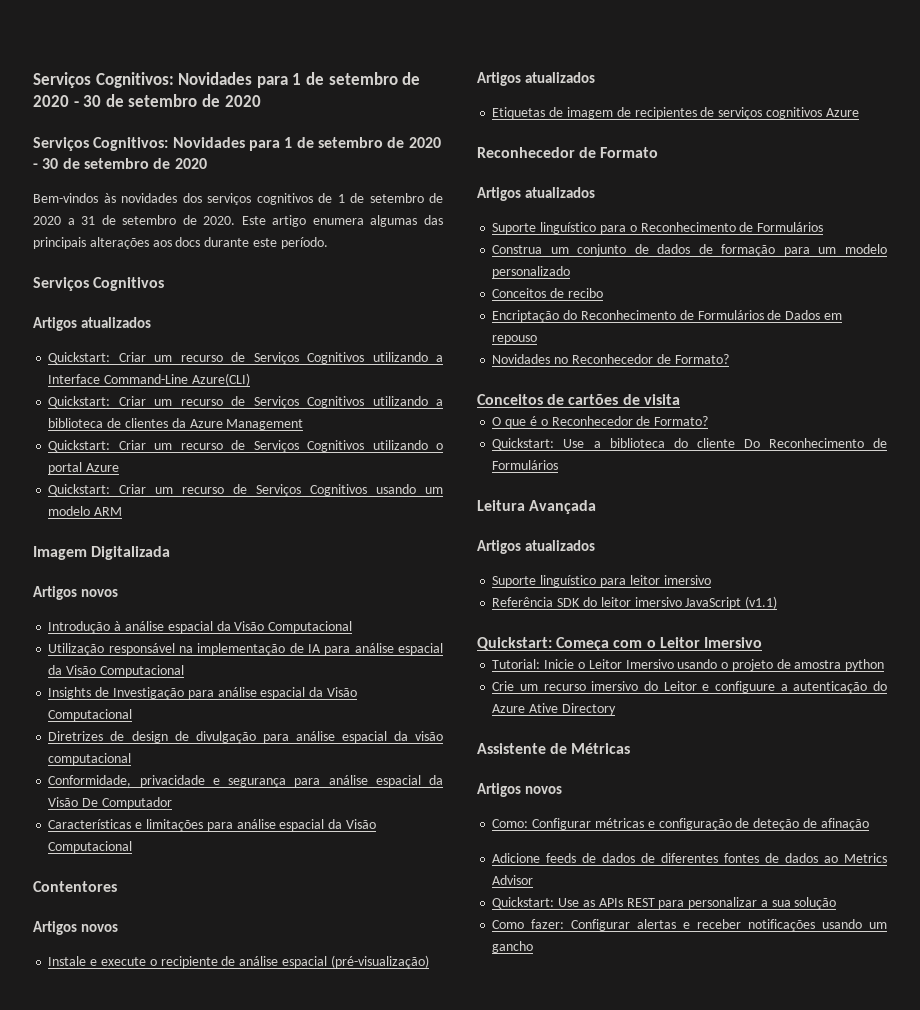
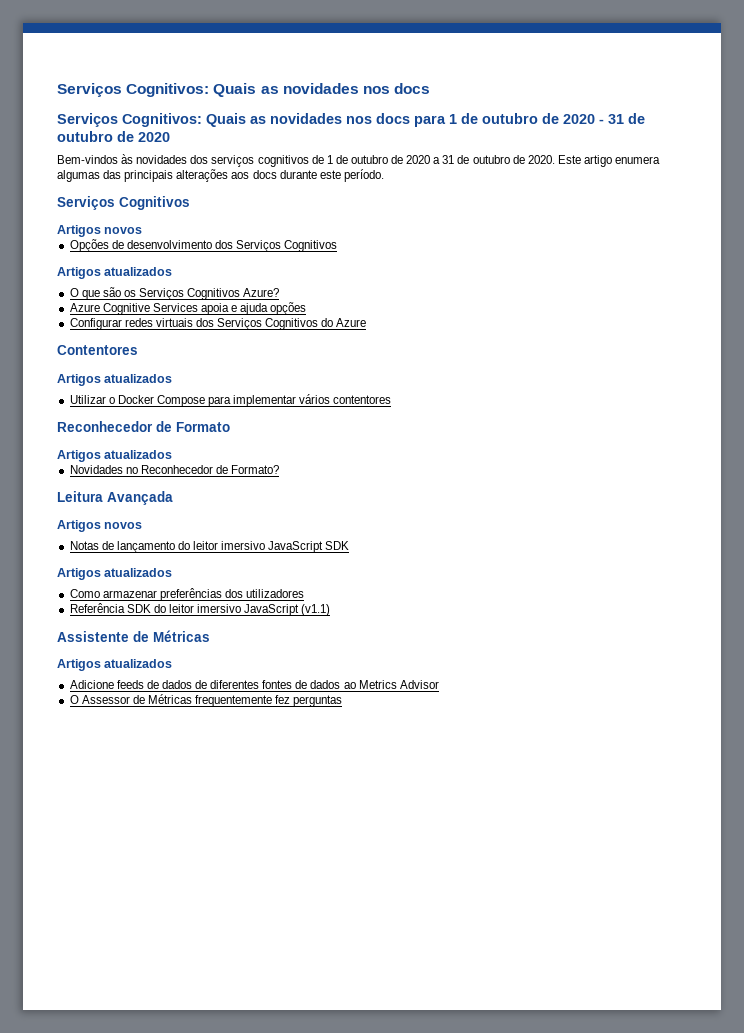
[33,72,421,88] [33,94,261,107] [33,137,441,151] [33,158,149,169] Serviços Cognitivos: Novidades para 1 de setembro de 2020 - 30 de setembro de 2020 // Serviços Cognitivos: Novidades para 1 de setembro de 2020 - 30 de setembro -> [57,83,431,97] [57,113,645,127] [57,131,113,142] Serviços Cognitivos: Quais as novidades nos docs // Serviços Cognitivos: Quais as novidades nos docs para 1 de outubro de 2020 - 31 de outubro
[369,193,424,203] setembro -> [350,155,388,164] outubro
[122,215,177,225] setembro -> [472,155,510,164] outubro
[80,317,151,328] [48,352,443,364] [48,373,250,386] [48,396,443,408] [48,418,304,430] [48,440,443,452] [48,462,120,474] [48,484,443,496] [48,506,123,516] [33,546,171,560] [33,586,118,600] [48,621,353,633] [48,643,443,655] [48,665,184,677] [48,687,357,699] [48,709,133,721] [48,731,443,743] [48,753,132,765] [48,775,443,787] [48,797,172,809] [48,819,376,831] [48,841,133,853] [33,881,117,892] [33,921,118,935] [48,955,429,968] [477,72,595,86] [492,107,859,119] atualizados // Quickstart: Criar um recurso de Serviços Cognitivos utilizando a Interface Command-Line Azure(CLI) // Quickstart: Criar um recurso de Serviços Cognitivos utilizando a biblioteca de clientes da Azure Management // Quickstart: Criar um recurso de Serviços Cognitivos utilizando o portal Azure // Quickstart: Criar um recurso de Serviços Cognitivos usando um modelo ARM // Imagem Digitalizada // Artigos novos // Introdução à análise espacial da Visão Computacional // Utilização responsável na implementação de IA para análise espacial da Visão Computacional // Insights de Investigação para análise espacial da Visão Computacional // Diretrizes de design de divulgação para análise espacial da visão computacional // Conformidade, privacidade e segurança para análise espacial da Visão De Computador // Características e limitações para análise espacial da Visão Computacional // Contentores // Artigos novos // Instale e execute o recipiente de análise espacial (pré-visualização) // Artigos atualizados // Etiquetas de imagem de recipientes de serviços cognitivos Azure -> [104,227,143,234] [69,239,338,252] [57,267,173,279] [69,287,280,300] [69,302,307,315] [69,318,367,330] [57,345,138,355] [57,374,173,386] [69,394,392,407] novos // Opções de desenvolvimento dos Serviços Cognitivos // Artigos atualizados // O que são os Serviços Cognitivos Azure? // Azure Cognitive Services apoia e ajuda opções // Configurar redes virtuais dos Serviços Cognitivos do Azure // Contentores // Artigos atualizados // Utilizar o Docker Compose para implementar vários contentores
[492,222,824,234] [492,244,887,256] [492,266,571,278] [492,288,603,298] [492,310,842,322] [492,335,538,344] // Suporte linguístico para o Reconhecimento de Formulários // Construa um conjunto de dados de formação para um modelo personalizado // Conceitos de recibo // Encriptação do Reconhecimento de Formulários de Dados em repouso -> (173, 454) none
[477,394,680,405] [492,416,709,428] [492,438,887,450] [492,460,559,470] [477,500,597,514] [477,540,595,554] [492,575,711,587] Conceitos de cartões de visita // O que é o Reconhecedor de Formato? // Quickstart: Use a biblioteca do cliente Do Reconhecimento de Formulários // Leitura Avançada // Artigos atualizados // Suporte linguístico para leitor imersivo -> [57,491,173,505] [57,520,143,532] [69,541,350,553] [57,568,173,580] [69,588,305,601] Leitura Avançada // Artigos novos // Notas de lançamento do leitor imersivo JavaScript SDK // Artigos atualizados // Como armazenar preferências dos utilizadores
[477,637,762,651] [492,659,885,671] [492,681,887,693] [492,703,616,715] [477,743,631,754] [477,783,562,797] [492,818,869,830] Quickstart: Começa com o Leitor Imersivo // Tutorial: Inicie o Leitor Imersivo usando o projeto de amostra python // Crie um recurso imersivo do Leitor e configuure a autenticação do Azure Ative Directory // Assistente de Métricas // Artigos novos // Como: Configurar métricas e configuração de deteção de afinação -> [57,630,210,642] [57,659,173,671] Assistente de Métricas // Artigos atualizados
[492,897,837,909] [492,919,887,931] [492,941,534,953] Quickstart: Use as APIs REST para personalizar a sua solução // Como fazer: Configurar alertas e receber notificações usando um gancho -> [69,694,343,707] O Assessor de Métricas frequentemente fez perguntas

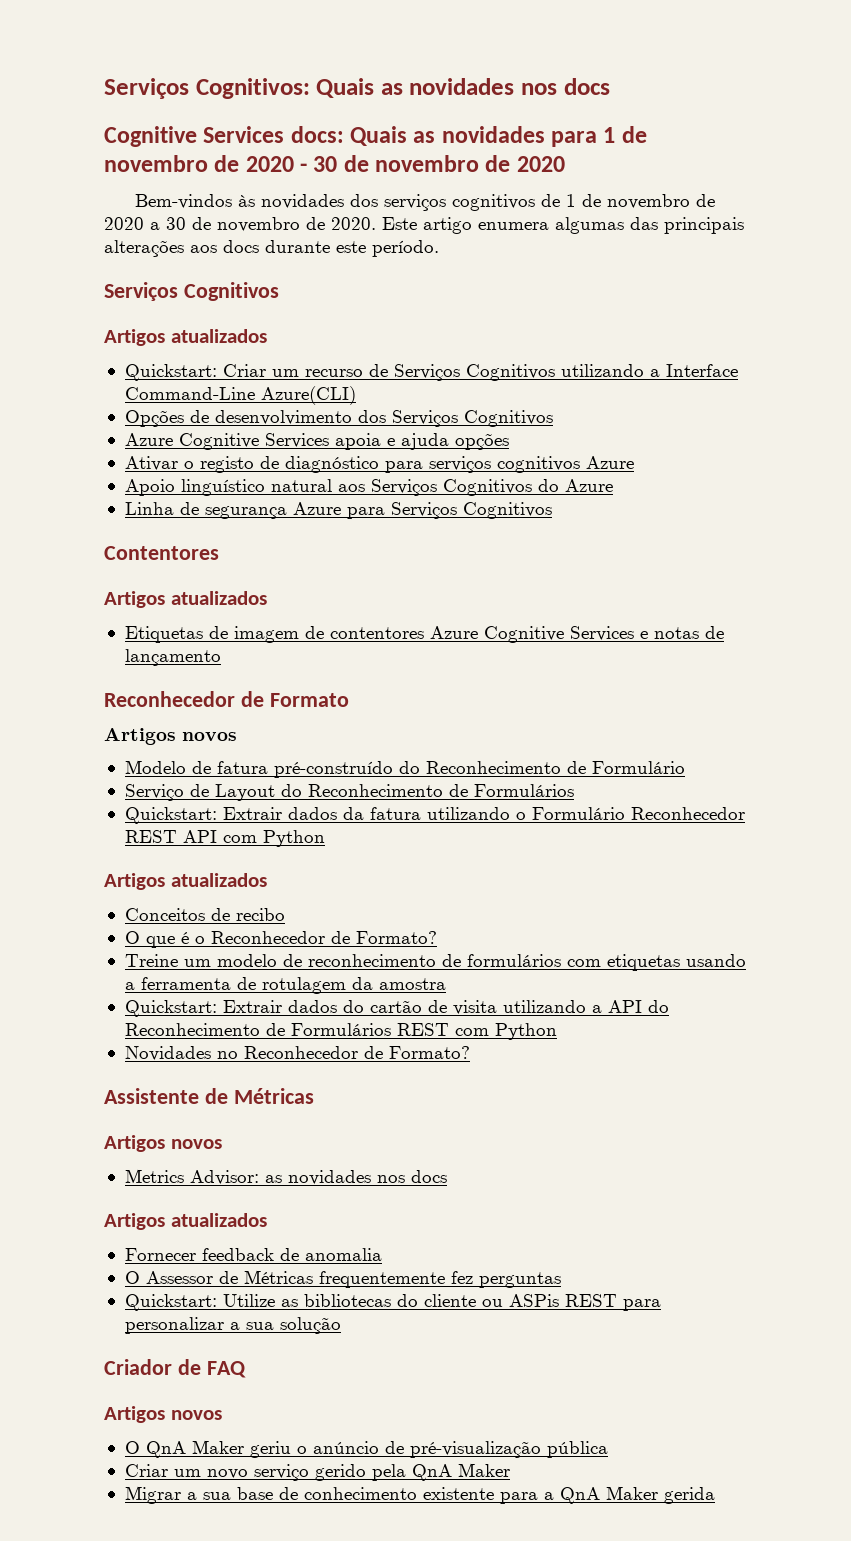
[57,113,410,127] Serviços Cognitivos: Quais as novidades nos docs -> [104,126,545,147] Cognitive Services docs: Quais as novidades
[482,113,538,124] outubro -> [104,155,208,172] novembro
[608,113,645,124] [57,131,113,142] 31 de outubro -> [313,155,480,172] 30 de novembro
[350,155,388,164] outubro -> [606,194,690,209] novembro
[442,155,510,164] 31 de outubro -> [166,217,300,232] 30 de novembro
[104,227,143,234] novos -> [170,329,267,343] [124,364,738,381] [124,386,356,405] atualizados // Quickstart: Criar um recurso de Serviços Cognitivos utilizando a Interface Command-Line Azure(CLI)
[57,267,173,279] [69,287,280,300] // Artigos atualizados // O que são os Serviços Cognitivos Azure? -> (553, 418) none
[69,318,367,330] [57,345,138,355] [57,374,173,386] [69,394,392,407] [57,421,230,432] [57,450,173,462] Configurar redes virtuais dos Serviços Cognitivos do Azure // Contentores // Artigos atualizados // Utilizar o Docker Compose para implementar vários contentores // Reconhecedor de Formato // Artigos atualizados -> [124,456,634,473] [124,479,613,496] [124,502,552,519] [104,546,219,560] [104,591,267,608] [124,626,724,643] [124,649,221,666] [104,691,349,707] [104,728,237,745] [124,760,685,778] [124,784,574,801] [124,807,745,824] [124,830,325,847] [104,873,267,890] [124,908,285,921] [124,931,437,948] [124,954,746,971] [124,977,446,994] [124,1000,669,1017] [124,1023,557,1040] Ativar o registo de diagnóstico para serviços cognitivos Azure // Apoio linguístico natural aos Serviços Cognitivos do Azure // Linha de segurança Azure para Serviços Cognitivos // Contentores // Artigos atualizados // Etiquetas de imagem de contentores Azure Cognitive Services e notas de lançamento // Reconhecedor de Formato // Artigos novos // Modelo de fatura pré-construído do Reconhecimento de Formulário // Serviço de Layout do Reconhecimento de Formulários // Quickstart: Extrair dados da fatura utilizando o Formulário Reconhecedor REST API com Python // Artigos atualizados // Conceitos de recibo // O que é o Reconhecedor de Formato? // Treine um modelo de reconhecimento de formulários com etiquetas usando a ferramenta de rotulagem da amostra // Quickstart: Extrair dados do cartão de visita utilizando a API do Reconhecimento de Formulários REST com Python
[57,491,173,505] [57,520,143,532] [69,541,350,553] [57,568,173,580] [69,588,305,601] [69,603,331,616] [57,630,210,642] [57,659,173,671] [69,680,439,689] Leitura Avançada // Artigos novos // Notas de lançamento do leitor imersivo JavaScript SDK // Artigos atualizados // Como armazenar preferências dos utilizadores // Referência SDK do leitor imersivo JavaScript (v1.1) // Assistente de Métricas // Artigos atualizados // Adicione feeds de dados de diferentes fontes de dados ao Metrics Advisor -> [104,1088,314,1104] [104,1135,222,1152] [124,1169,447,1185] [104,1213,267,1230] [124,1248,382,1261] Assistente de Métricas // Artigos novos // Metrics Advisor: as novidades nos docs // Artigos atualizados // Fornecer feedback de anomalia
(343, 701) none -> [124,1294,661,1311] [124,1317,341,1334] [104,1359,246,1378] [104,1406,222,1423] [124,1440,608,1458] [124,1463,510,1481] [124,1486,715,1504] // Quickstart: Utilize as bibliotecas do cliente ou ASPis REST para personalizar a sua solução // Criador de FAQ // Artigos novos // O QnA Maker geriu o anúncio de pré-visualização pública // Criar um novo serviço gerido pela QnA Maker // Migrar a sua base de conhecimento existente para a QnA Maker gerida

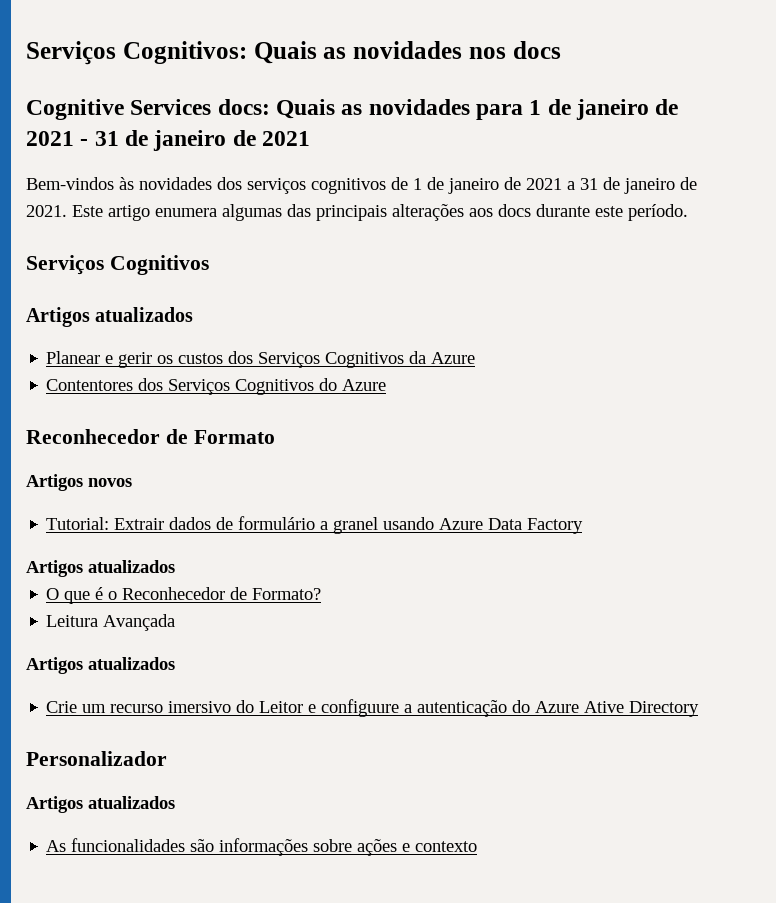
[104,155,565,172] novembro de 2020 - 30 de novembro de 2020 -> [576,99,679,120] [26,130,311,151] janeiro de 2021 - 31 de janeiro de 2021
[606,194,715,209] [104,217,376,232] novembro de 2020 a 30 de novembro de 2020. -> [448,177,697,194] [26,205,67,217] janeiro de 2021 a 31 de janeiro de 2021.
[124,364,738,381] [124,386,356,405] [124,410,553,427] [124,433,509,450] [124,456,634,473] [124,479,613,496] [124,502,552,519] [104,546,219,560] [104,591,267,608] [124,626,724,643] [124,649,221,666] Quickstart: Criar um recurso de Serviços Cognitivos utilizando a Interface Command-Line Azure(CLI) // Opções de desenvolvimento dos Serviços Cognitivos // Azure Cognitive Services apoia e ajuda opções // Ativar o registo de diagnóstico para serviços cognitivos Azure // Apoio linguístico natural aos Serviços Cognitivos do Azure // Linha de segurança Azure para Serviços Cognitivos // Contentores // Artigos atualizados // Etiquetas de imagem de contentores Azure Cognitive Services e notas de lançamento -> [46,351,476,368] [46,378,387,395] Planear e gerir os custos dos Serviços Cognitivos da Azure // Contentores dos Serviços Cognitivos do Azure
[124,760,685,778] [124,784,574,801] [124,807,745,824] [124,830,325,847] [104,873,267,890] [124,908,285,921] Modelo de fatura pré-construído do Reconhecimento de Formulário // Serviço de Layout do Reconhecimento de Formulários // Quickstart: Extrair dados da fatura utilizando o Formulário Reconhecedor REST API com Python // Artigos atualizados // Conceitos de recibo -> [46,516,584,534] [26,560,175,577] Tutorial: Extrair dados de formulário a granel usando Azure Data Factory // Artigos atualizados
[124,954,746,971] [124,977,446,994] [124,1000,669,1017] [124,1023,557,1040] [124,1046,470,1061] [104,1088,314,1104] [104,1135,222,1152] [124,1169,447,1185] [104,1213,267,1230] [124,1248,382,1261] [124,1270,561,1288] [124,1294,661,1311] [124,1317,341,1334] [104,1359,246,1378] [104,1406,222,1423] [124,1440,608,1458] [124,1463,510,1481] [124,1486,715,1504] Treine um modelo de reconhecimento de formulários com etiquetas usando a ferramenta de rotulagem da amostra // Quickstart: Extrair dados do cartão de visita utilizando a API do Reconhecimento de Formulários REST com Python // Novidades no Reconhecedor de Formato? // Assistente de Métricas // Artigos novos // Metrics Advisor: as novidades nos docs // Artigos atualizados // Fornecer feedback de anomalia // O Assessor de Métricas frequentemente fez perguntas // Quickstart: Utilize as bibliotecas do cliente ou ASPis REST para personalizar a sua solução // Criador de FAQ // Artigos novos // O QnA Maker geriu o anúncio de pré-visualização pública // Criar um novo serviço gerido pela QnA Maker // Migrar a sua base de conhecimento existente para a QnA Maker gerida -> [46,614,176,631] [26,657,175,674] [46,699,700,717] [26,751,167,766] [26,796,175,813] [46,838,478,856] Leitura Avançada // Artigos atualizados // Crie um recurso imersivo do Leitor e configuure a autenticação do Azure Ative Directory // Personalizador // Artigos atualizados // As funcionalidades são informações sobre ações e contexto

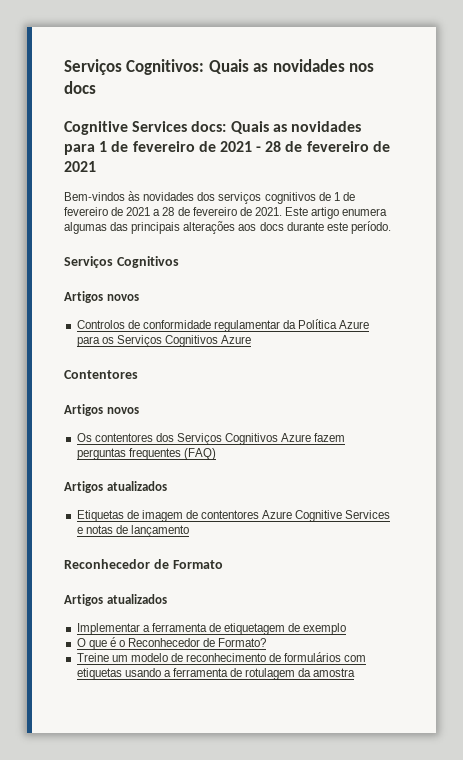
[576,99,650,120] janeiro -> [132,141,195,152] fevereiro
[94,130,227,151] 31 de janeiro -> [265,141,369,152] 28 de fevereiro
[448,178,499,194] janeiro -> [64,207,108,216] fevereiro
[580,177,675,194] 31 de janeiro -> [162,207,237,216] 28 de fevereiro
[95,307,194,322] [46,351,476,368] [46,378,387,395] [26,429,275,444] [26,474,132,491] [46,516,584,534] [26,560,175,577] atualizados // Planear e gerir os custos dos Serviços Cognitivos da Azure // Contentores dos Serviços Cognitivos do Azure // Reconhecedor de Formato // Artigos novos // Tutorial: Extrair dados de formulário a granel usando Azure Data Factory // Artigos atualizados -> [106,294,139,301] [76,319,370,332] [76,335,252,347] [64,370,138,379] [64,404,139,416] [76,433,346,445] [76,448,216,460] [64,481,167,493] [76,510,391,522] [76,525,189,537] [64,559,223,569] [64,594,167,606] [76,623,347,635] novos // Controlos de conformidade regulamentar da Política Azure para os Serviços Cognitivos Azure // Contentores // Artigos novos // Os contentores dos Serviços Cognitivos Azure fazem perguntas frequentes (FAQ) // Artigos atualizados // Etiquetas de imagem de contentores Azure Cognitive Services e notas de lançamento // Reconhecedor de Formato // Artigos atualizados // Implementar a ferramenta de etiquetagem de exemplo
[46,614,176,631] [26,657,175,674] [46,699,700,717] [26,751,167,766] [26,796,175,813] [46,838,478,856] Leitura Avançada // Artigos atualizados // Crie um recurso imersivo do Leitor e configuure a autenticação do Azure Ative Directory // Personalizador // Artigos atualizados // As funcionalidades são informações sobre ações e contexto -> [76,652,367,662] [76,668,356,680] Treine um modelo de reconhecimento de formulários com etiquetas usando a ferramenta de rotulagem da amostra

